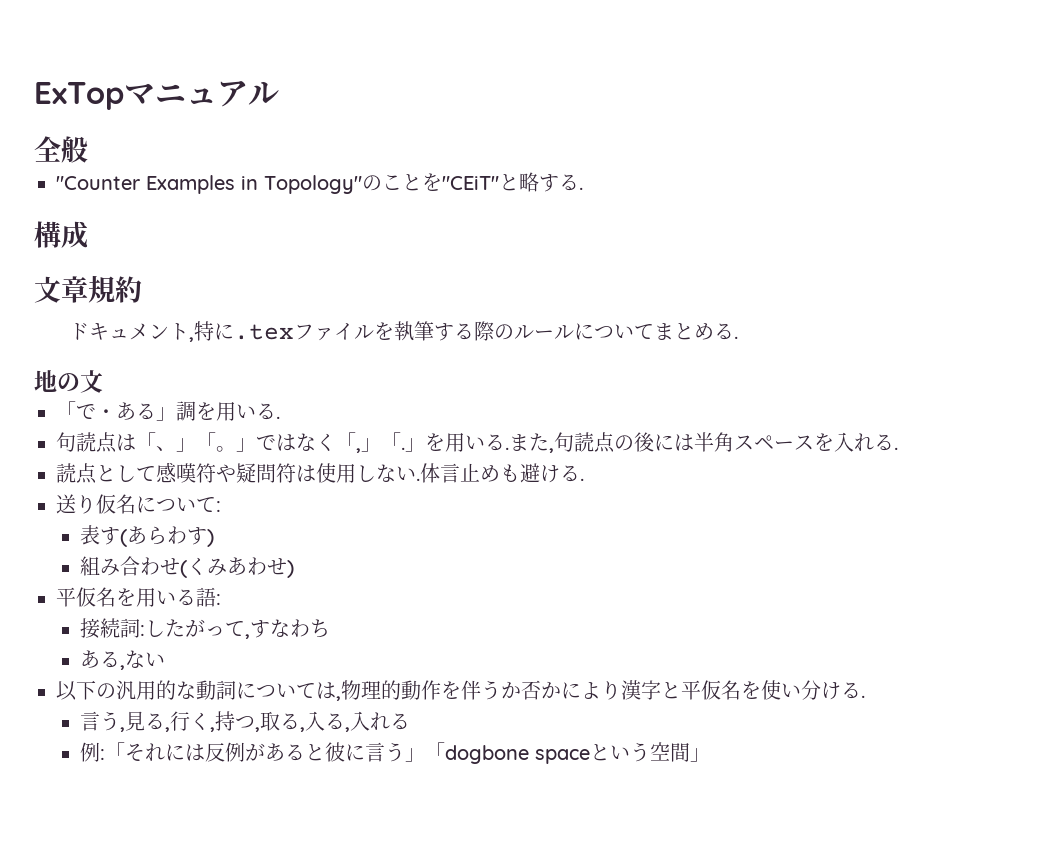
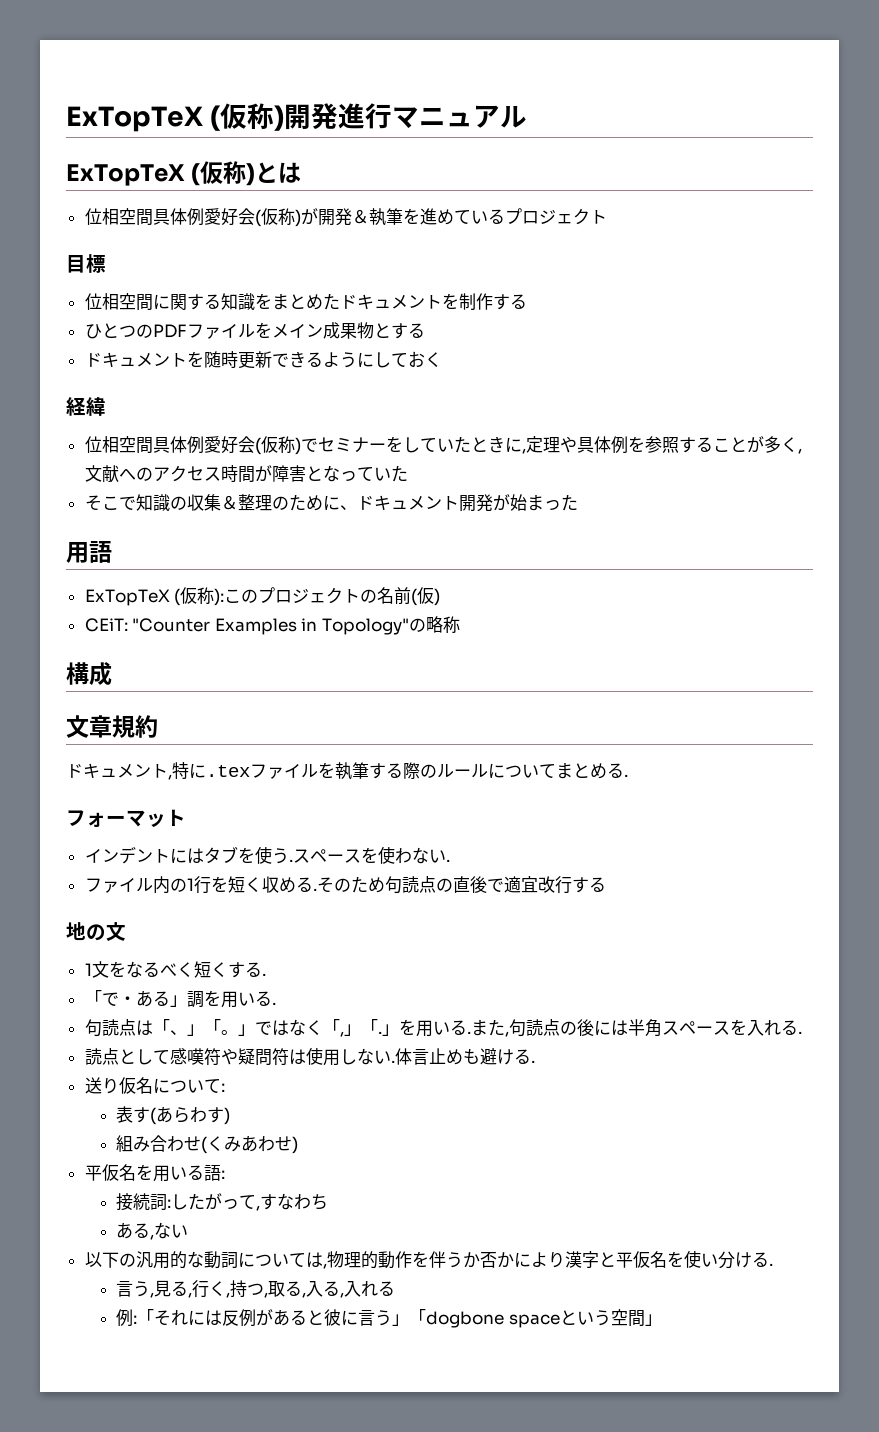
[34,81,279,110] [34,136,88,163] ExTopマニュアル // 全般 // -> [66,103,528,132] [66,161,302,186] [84,208,607,227] [66,254,106,273] [84,293,527,311] [84,322,425,339] [84,351,442,369] [66,397,106,416] [84,436,802,455] [84,465,408,483] [84,494,578,512] [66,541,112,563] [84,587,441,606] [84,618,128,632] ExTopTeX (仮称)開発進行マニュアル // ExTopTeX (仮称)とは // 位相空間具体例愛好会(仮称)が開発＆執筆を進めているプロジェクト // 目標 // 位相空間に関する知識をまとめたドキュメントを制作する // ひとつのPDFファイルをメイン成果物とする // ドキュメントを随時更新できるようにしておく // 経緯 // 位相空間具体例愛好会(仮称)でセミナーをしていたときに,定理や具体例を参照することが多く,文献へのアクセス時間が障害となっていた // そこで知識の収集＆整理のために、ドキュメント開発が始まった // 用語 // ExTopTeX (仮称):このプロジェクトの名前(仮) // CEiT:
[382,172,583,192] ことを"CEiT"と略する. -> [426,616,461,633] 略称
[34,370,103,393] 地の文 -> [66,809,186,827] [84,846,450,864] [84,876,606,894] [66,922,126,941] [84,961,266,978] フォーマット // インデントにはタブを使う.スペースを使わない. // ファイル内の1行を短く収める.そのため句読点の直後で適宜改行する // 地の文 // 1文をなるべく短くする.

